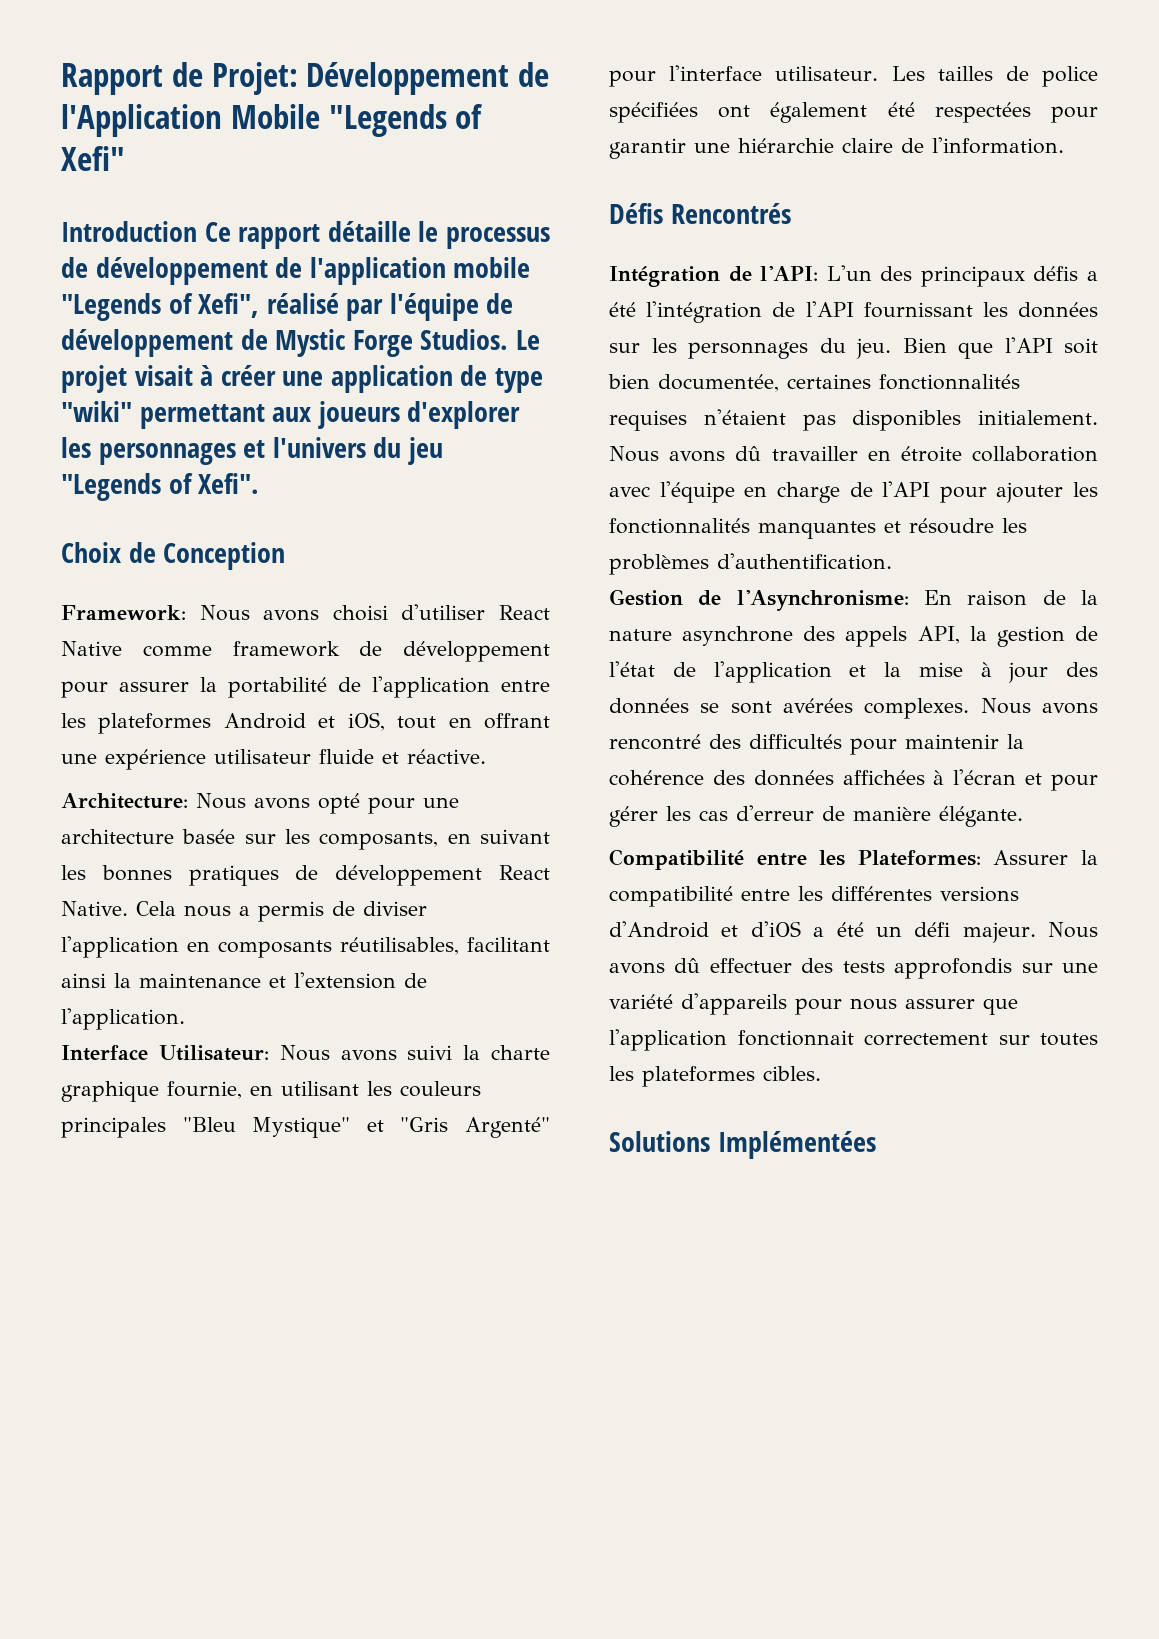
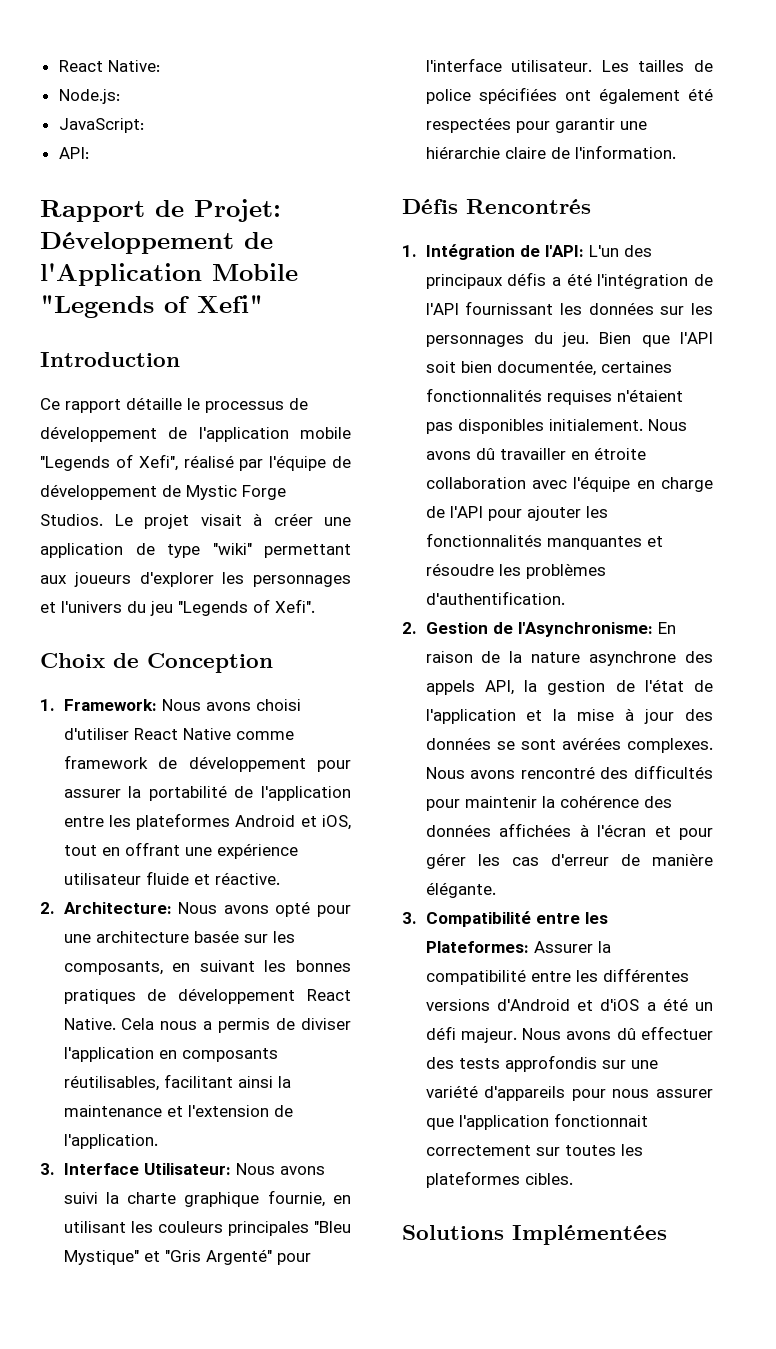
(61, 79) none -> [58,60,160,72] [58,89,120,104] [58,118,144,133] [58,147,89,159] React Native: // Node.js: // JavaScript: // API: //
(197, 231) none -> (180, 359) //
(286, 556) none -> [40,699,55,711] 1.
(486, 756) none -> [40,902,55,914] 2.
(185, 1019) none -> [40,1163,55,1175] 3.
(791, 213) none -> [402,245,417,257] 1.
(892, 561) none -> [402,622,417,634] 2.
(1023, 816) none -> [402,912,417,924] 3.

